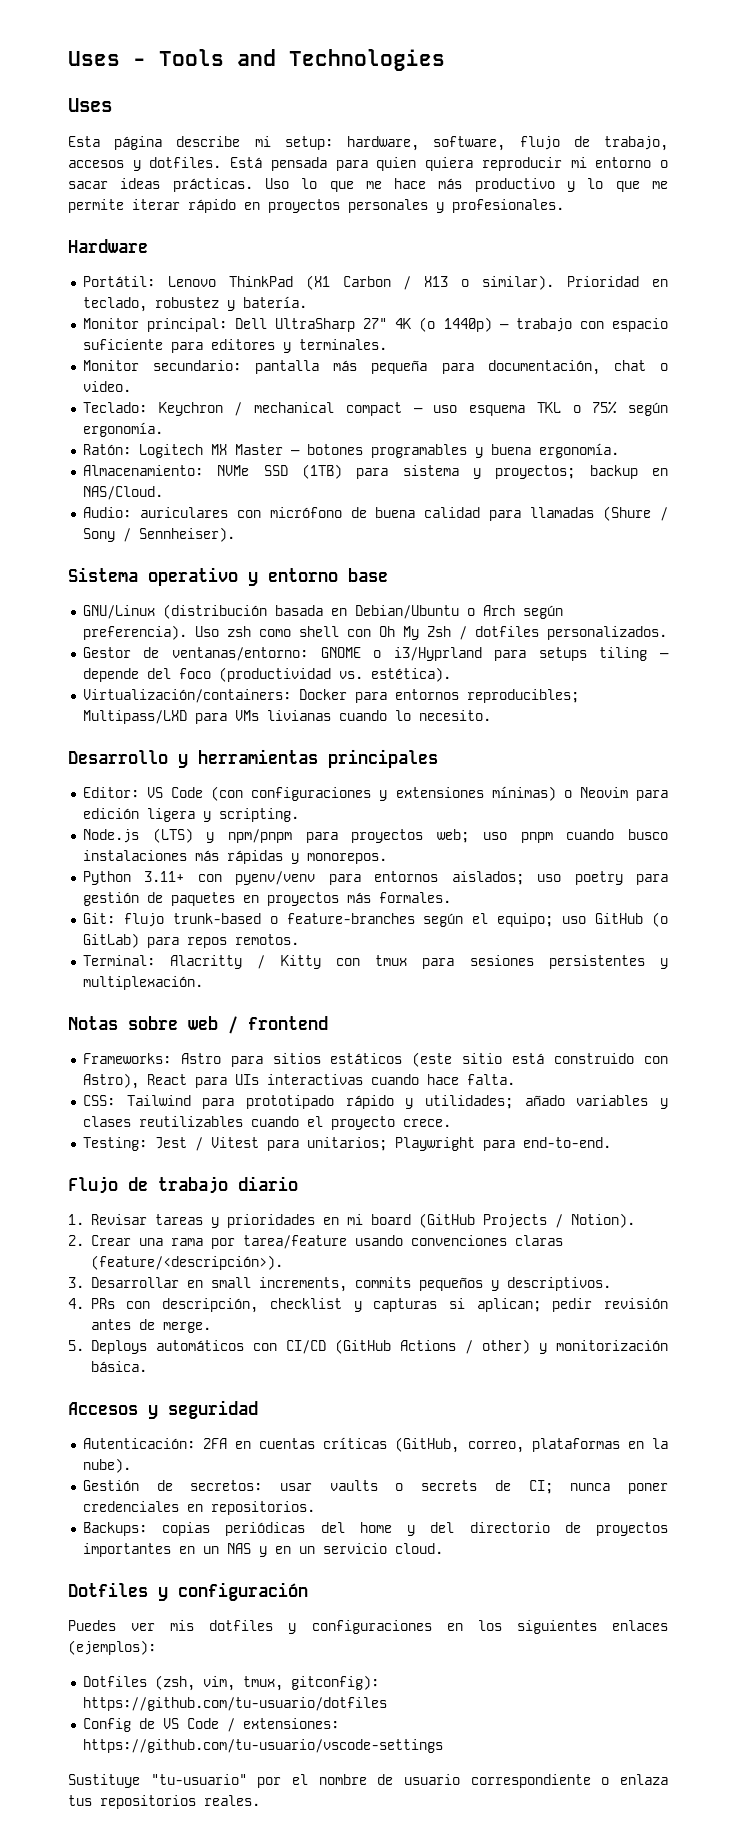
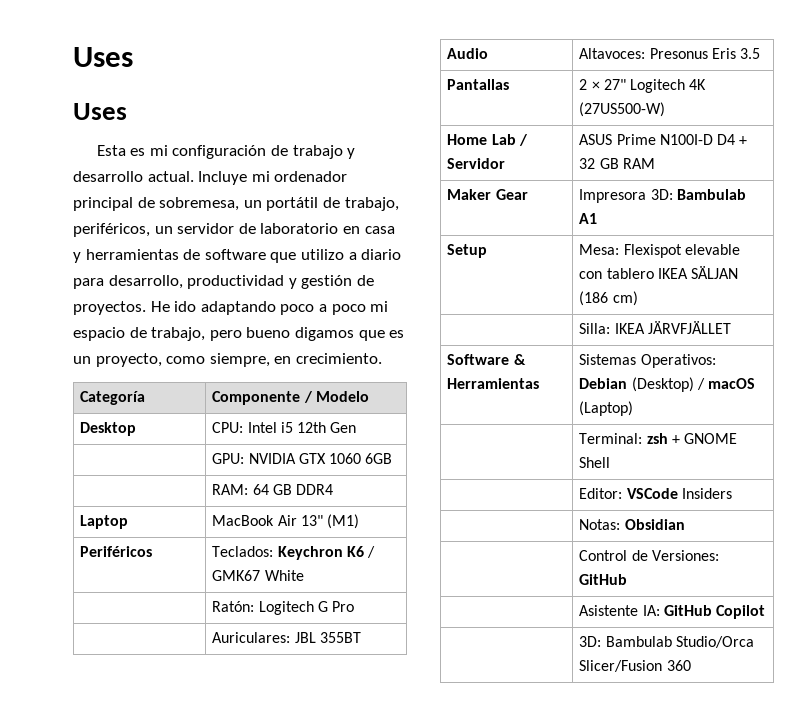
[68,49,445,71] [68,98,112,112] [68,136,668,151] [68,157,669,171] [68,178,668,192] [68,199,564,213] [68,239,148,253] [82,275,668,290] [82,296,307,312] [82,317,669,332] [82,339,387,353] [82,360,668,375] [82,381,131,392] [82,401,668,416] [82,422,163,437] [82,443,619,458] [82,464,669,479] [82,486,163,500] [82,506,668,521] [82,527,235,542] [68,567,388,586] [82,604,563,619] [82,625,667,640] [82,647,669,661] [82,667,451,682] [82,689,579,703] [82,710,491,724] [68,749,438,768] [82,786,668,801] [82,808,299,822] [82,828,668,843] [82,850,387,864] [82,871,668,885] [82,892,451,906] [82,912,668,927] [82,933,299,948] [82,955,668,969] [82,976,203,990] [68,1016,328,1034] [82,1052,668,1067] [82,1073,515,1089] [82,1095,668,1109] [82,1116,451,1130] [82,1137,611,1151] [68,1176,298,1194] [68,1213,635,1228] [68,1235,563,1249] [90,1255,283,1270] [68,1277,611,1292] [68,1298,669,1313] [90,1319,211,1333] [68,1339,668,1354] [90,1361,147,1372] [68,1400,258,1419] [82,1437,668,1453] [82,1458,131,1473] [82,1480,668,1494] [82,1501,315,1515] [82,1522,668,1536] [82,1543,443,1557] [68,1582,308,1601] [68,1620,668,1634] [68,1640,156,1655] [82,1675,379,1691] [82,1697,387,1711] [82,1718,339,1732] [82,1739,443,1753] [68,1774,668,1788] [68,1795,260,1809] Uses - Tools and Technologies // Uses // Esta página describe mi setup: hardware, software, flujo de trabajo, accesos y dotfiles. Está pensada para quien quiera reproducir mi entorno o sacar ideas prácticas. Uso lo que me hace más productivo y lo que me permite iterar rápido en proyectos personales y profesionales. // Hardware // Portátil: Lenovo ThinkPad (X1 Carbon / X13 o similar). Prioridad en teclado, robustez y batería. // Monitor principal: Dell UltraSharp 27" 4K (o 1440p) — trabajo con espacio suficiente para editores y terminales. // Monitor secundario: pantalla más pequeña para documentación, chat o video. // Teclado: Keychron / mechanical compact — uso esquema TKL o 75% según ergonomía. // Ratón: Logitech MX Master — botones programables y buena ergonomía. // Almacenamiento: NVMe SSD (1TB) para sistema y proyectos; backup en NAS/Cloud. // Audio: auriculares con micrófono de buena calidad para llamadas (Shure / Sony / Sennheiser). // Sistema operativo y entorno base // GNU/Linux (distribución basada en Debian/Ubuntu o Arch según preferencia). Uso zsh como shell con Oh My Zsh / dotfiles personalizados. // Gestor de ventanas/entorno: GNOME o i3/Hyprland para setups tiling — depende del foco (productividad vs. estética). // Virtualización/containers: Docker para entornos reproducibles; Multipass/LXD para VMs livianas cuando lo necesito. // Desarrollo y herramientas principales // Editor: VS Code (con configuraciones y extensiones mínimas) o Neovim para edición ligera y scripting. // Node.js (LTS) y npm/pnpm para proyectos web; uso pnpm cuando busco instalaciones más rápidas y monorepos. // Python 3.11+ con pyenv/venv para entornos aislados; uso poetry para gestión de paquetes en proyectos más formales. // Git: flujo trunk-based o feature-branches según el equipo; uso GitHub (o GitLab) para repos remotos. // Terminal: Alacritty / Kitty con tmux para sesiones persistentes y multiplexación. // Notas sobre web / frontend // Frameworks: Astro para sitios estáticos (este sitio está construido con Astro), React para UIs interactivas cuando hace falta. // CSS: Tailwind para prototipado rápido y utilidades; añado variables y clases reutilizables cuando el proyecto crece. // Testing: Jest / Vitest para unitarios; Playwright para end-to-end. // Flujo de trabajo diario // 1. Revisar tareas y prioridades en mi board (GitHub Projects / Notion). // 2. Crear una rama por tarea/feature usando convenciones claras (feature/<descripción>). // 3. Desarrollar en small increments, commits pequeños y descriptivos. // 4. PRs con descripción, checklist y capturas si aplican; pedir revisión antes de merge. // 5. Deploys automáticos con CI/CD (GitHub Actions / other) y monitorización básica. // Accesos y seguridad // Autenticación: 2FA en cuentas críticas (GitHub, correo, plataformas en la nube). // Gestión de secretos: usar vaults o secrets de CI; nunca poner credenciales en repositorios. // Backups: copias periódicas del home y del directorio de proyectos importantes en un NAS y en un servicio cloud. // Dotfiles y configuración // Puedes ver mis dotfiles y configuraciones en los siguientes enlaces (ejemplos): // Dotfiles (zsh, vim, tmux, gitconfig): https://github.com/tu-usuario/dotfiles // Config de VS Code / extensiones: https://github.com/tu-usuario/vscode-settings // Sustituye "tu-usuario" por el nombre de usuario correspondiente o enlaza tus repositorios reales. -> [73,47,133,67] [73,103,127,120] [96,145,356,159] [73,171,348,185] [73,197,399,211] [73,223,395,237] [73,249,402,263] [73,275,374,289] [73,301,389,315] [73,327,405,341] [73,353,382,367] [80,391,146,405] [212,391,369,405] [80,422,137,436] [212,422,357,433] [212,453,393,464] [212,484,333,495] [80,515,129,529] [212,514,359,529] [80,546,153,557] [212,546,375,560] [212,570,304,581] [212,601,354,615] [212,632,361,643] [447,48,489,59] [579,48,760,59] [447,79,510,90] [579,79,707,93] [579,102,666,117] [447,134,528,146] [447,158,506,169] [579,134,748,145] [579,158,655,169] [447,189,528,200] [579,189,746,203] [579,213,598,224] [447,244,488,258] [579,244,740,258] [579,266,738,279] [579,291,638,306] [579,321,731,334] [447,354,526,365] [447,378,540,389] [579,354,716,368] [579,377,755,392] [579,401,634,416] [579,433,737,444] [579,457,611,468] [579,488,732,499] [579,519,685,530] [579,550,719,561] [579,574,628,585] [579,605,765,619] [579,636,754,648] [579,660,691,672] Uses // Uses // Esta es mi configuración de trabajo y desarrollo actual. Incluye mi ordenador principal de sobremesa, un portátil de trabajo, periféricos, un servidor de laboratorio en casa y herramientas de software que utilizo a diario para desarrollo, productividad y gestión de proyectos. He ido adaptando poco a poco mi espacio de trabajo, pero bueno digamos que es un proyecto, como siempre, en crecimiento. // Categoría | Componente / Modelo // Desktop | CPU: Intel i5 12th Gen // | GPU: NVIDIA GTX 1060 6GB // | RAM: 64 GB DDR4 // Laptop | MacBook Air 13" (M1) // Periféricos | Teclados: Keychron K6 / GMK67 White // | Ratón: Logitech G Pro // | Auriculares: JBL 355BT // Audio | Altavoces: Presonus Eris 3.5 // Pantallas | 2 × 27" Logitech 4K (27US500-W) // Home Lab / Servidor | ASUS Prime N100I-D D4 + 32 GB RAM // Maker Gear | Impresora 3D: Bambulab A1 // Setup | Mesa: Flexispot elevable con tablero IKEA SÄLJAN (186 cm) // | Silla: IKEA JÄRVFJÄLLET // Software & Herramientas | Sistemas Operativos: Debian (Desktop) / macOS (Laptop) // | Terminal: zsh + GNOME Shell // | Editor: VSCode Insiders // | Notas: Obsidian // | Control de Versiones: GitHub // | Asistente IA: GitHub Copilot // | 3D: Bambulab Studio/Orca Slicer/Fusion 360

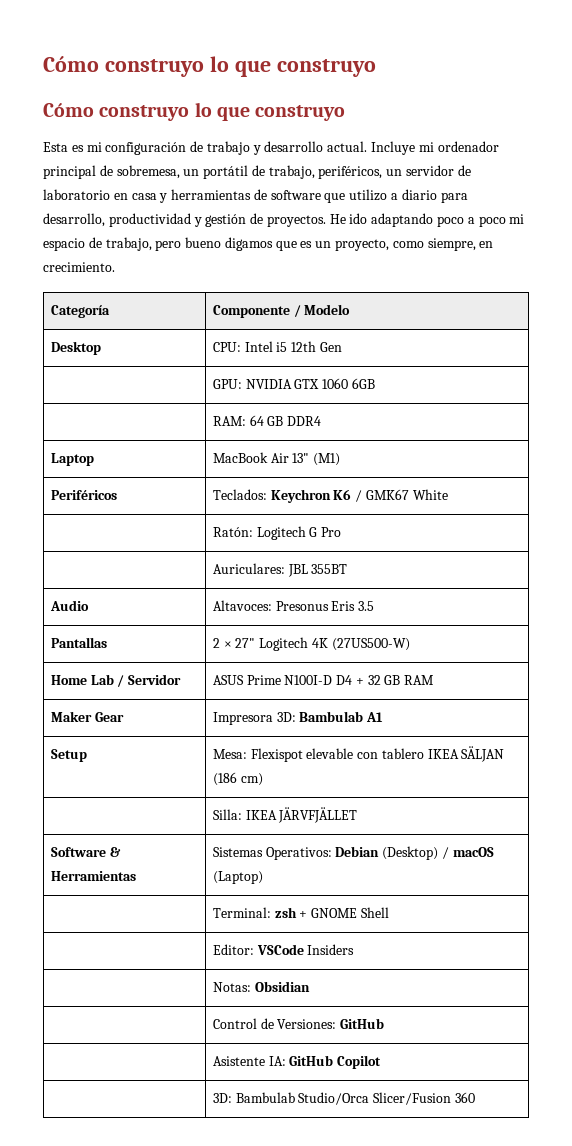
[73,47,133,67] [73,103,127,120] Uses // Uses -> [43,56,376,77] [43,102,346,121] Cómo construyo lo que construyo // Cómo construyo lo que construyo

